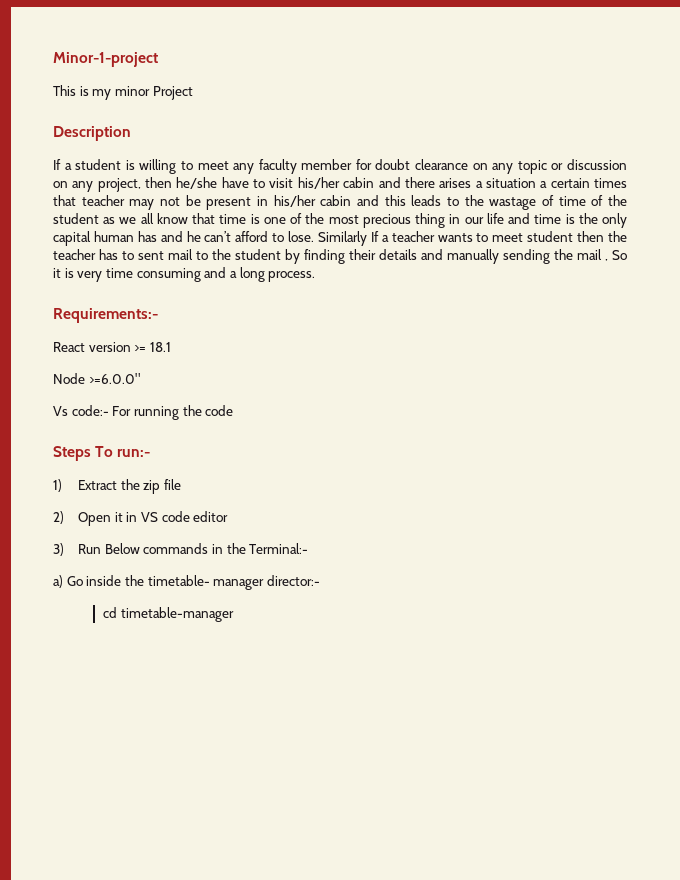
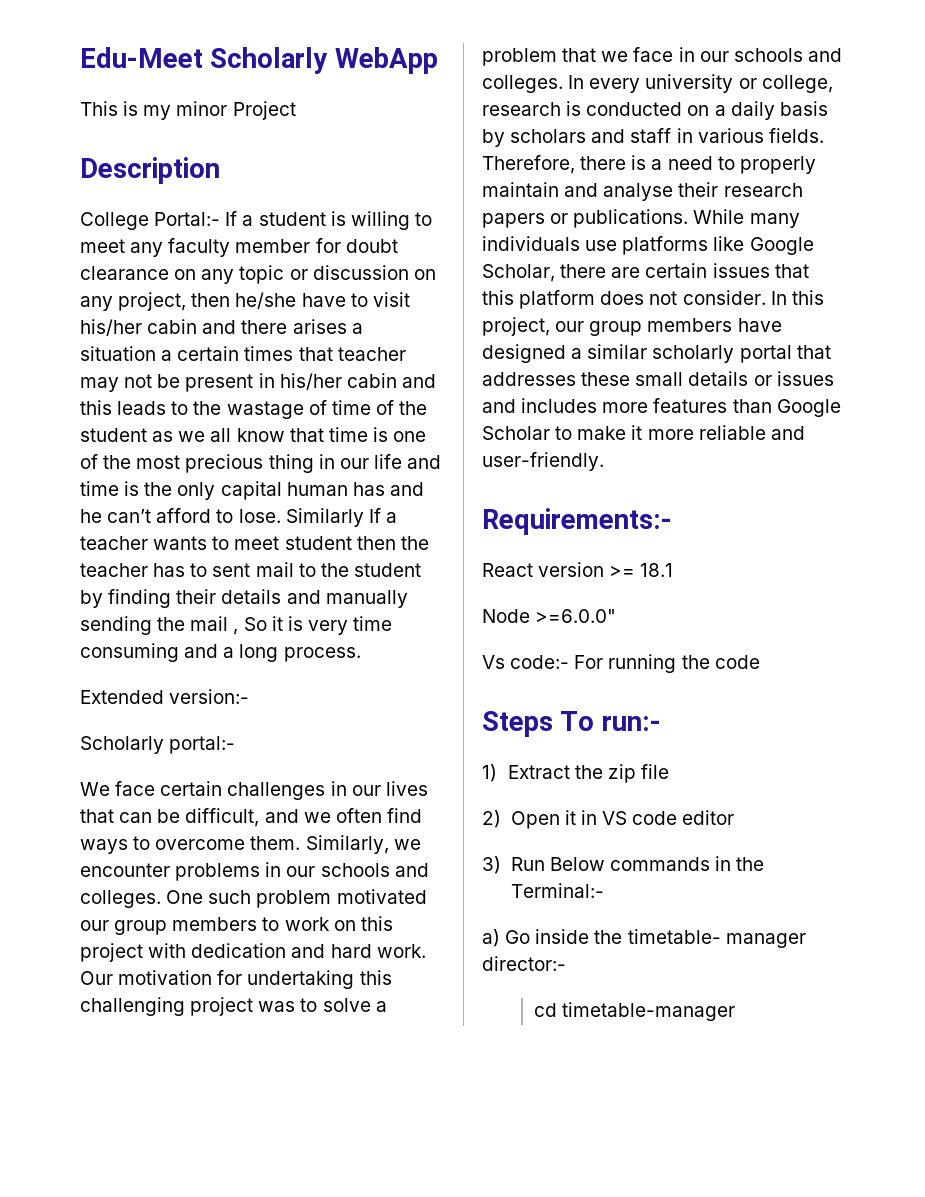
[53,52,158,67] Minor-1-project -> [80,47,438,74] Edu-Meet Scholarly WebApp
(131, 133) none -> [80,212,221,230] College Portal:-
(316, 276) none -> [80,689,250,704] [80,736,236,754] [80,781,428,800] [80,808,422,827] [80,835,421,854] [80,862,429,881] [80,889,427,908] [80,916,393,935] [80,943,426,962] [80,970,392,989] [80,997,387,1016] [482,47,842,66] [482,74,833,93] [482,101,828,120] [482,128,824,147] [482,155,816,174] [482,182,803,201] [482,209,800,228] [482,236,814,255] [482,263,809,282] [482,290,824,309] [482,317,782,336] [482,344,831,363] [482,371,834,386] [482,398,841,417] [482,425,805,440] [482,452,604,471] // Extended version:- // Scholarly portal:- // We face certain challenges in our lives that can be difficult, and we often find ways to overcome them. Similarly, we encounter problems in our schools and colleges. One such problem motivated our group members to work on this project with dedication and hard work. Our motivation for undertaking this challenging project was to solve a problem that we face in our schools and colleges. In every university or college, research is conducted on a daily basis by scholars and staff in various fields. Therefore, there is a need to properly maintain and analyse their research papers or publications. While many individuals use platforms like Google Scholar, there are certain issues that this platform does not consider. In this project, our group members have designed a similar scholarly portal that addresses these small details or issues and includes more features than Google Scholar to make it more reliable and user-friendly.

